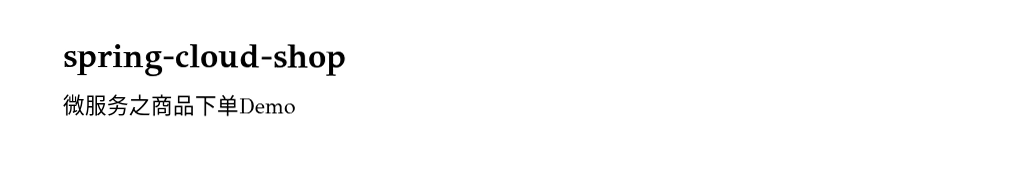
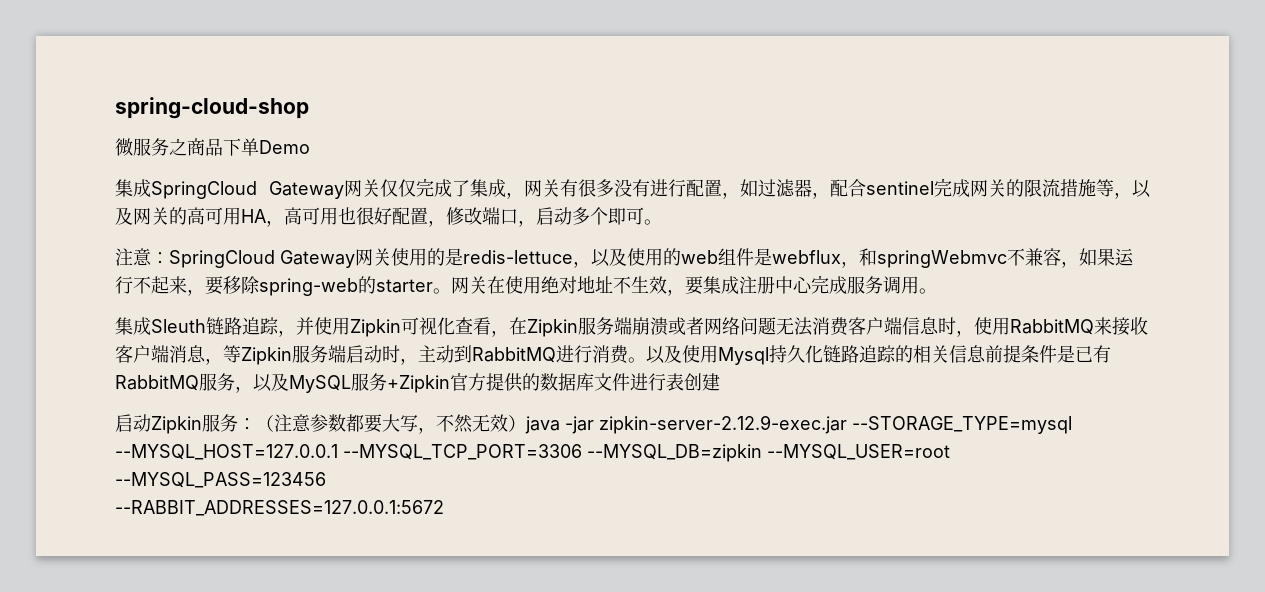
(296, 106) none -> [115,178,1151,199] [115,207,662,227] [115,248,1134,268] [115,275,937,296] [115,317,1148,337] [115,345,1111,365] [115,373,720,393] [115,414,1072,434] [115,444,950,462] [115,472,326,488] [115,500,444,516] // 集成SpringCloud Gateway网关仅仅完成了集成，网关有很多没有进行配置，如过滤器，配合sentinel完成网关的限流措施等，以及网关的高可用HA，高可用也很好配置，修改端口，启动多个即可。 // 注意：SpringCloud Gateway网关使用的是redis-lettuce，以及使用的web组件是webflux，和springWebmvc不兼容，如果运行不起来，要移除spring-web的starter。网关在使用绝对地址不生效，要集成注册中心完成服务调用。 // 集成Sleuth链路追踪，并使用Zipkin可视化查看，在Zipkin服务端崩溃或者网络问题无法消费客户端信息时，使用RabbitMQ来接收客户端消息，等Zipkin服务端启动时，主动到RabbitMQ进行消费。以及使用Mysql持久化链路追踪的相关信息前提条件是已有RabbitMQ服务，以及MySQL服务+Zipkin官方提供的数据库文件进行表创建 // 启动Zipkin服务：（注意参数都要大写，不然无效）java -jar zipkin-server-2.12.9-exec.jar --STORAGE_TYPE=mysql --MYSQL_HOST=127.0.0.1 --MYSQL_TCP_PORT=3306 --MYSQL_DB=zipkin --MYSQL_USER=root --MYSQL_PASS=123456 // --RABBIT_ADDRESSES=127.0.0.1:5672

